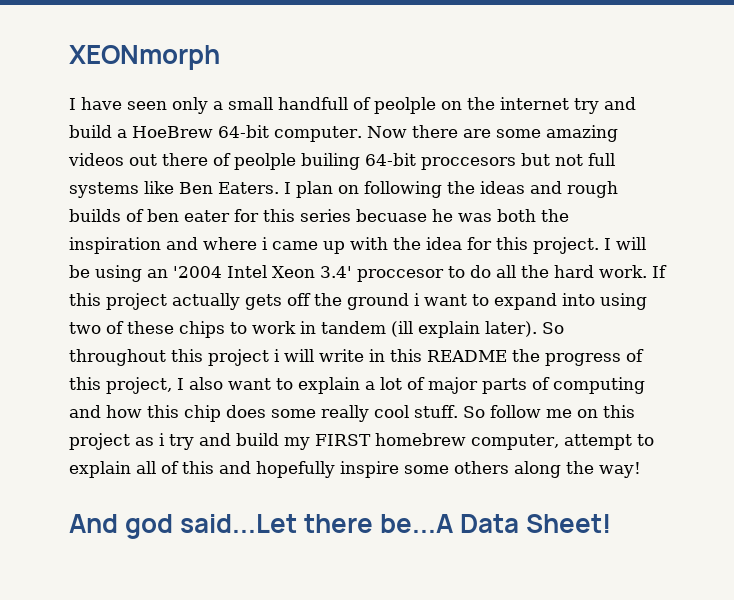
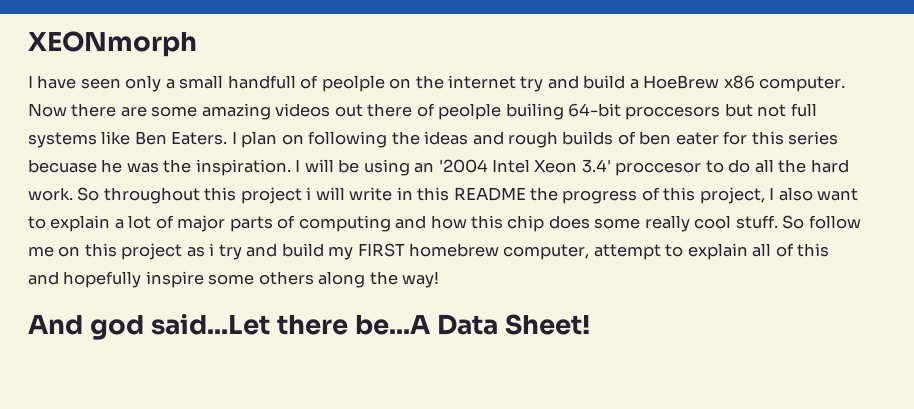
[218,125,269,138] 64-bit -> [723,75,755,89] x86
[497,209,569,222] [69,237,599,254] both the inspiration and where i came up with the idea for this project. -> [163,159,291,176] the inspiration.
[652,265,667,278] [69,293,647,310] [69,321,537,338] If this project actually gets off the ground i want to expand into using two of these chips to work in tandem (ill explain later). -> (73, 194) none

